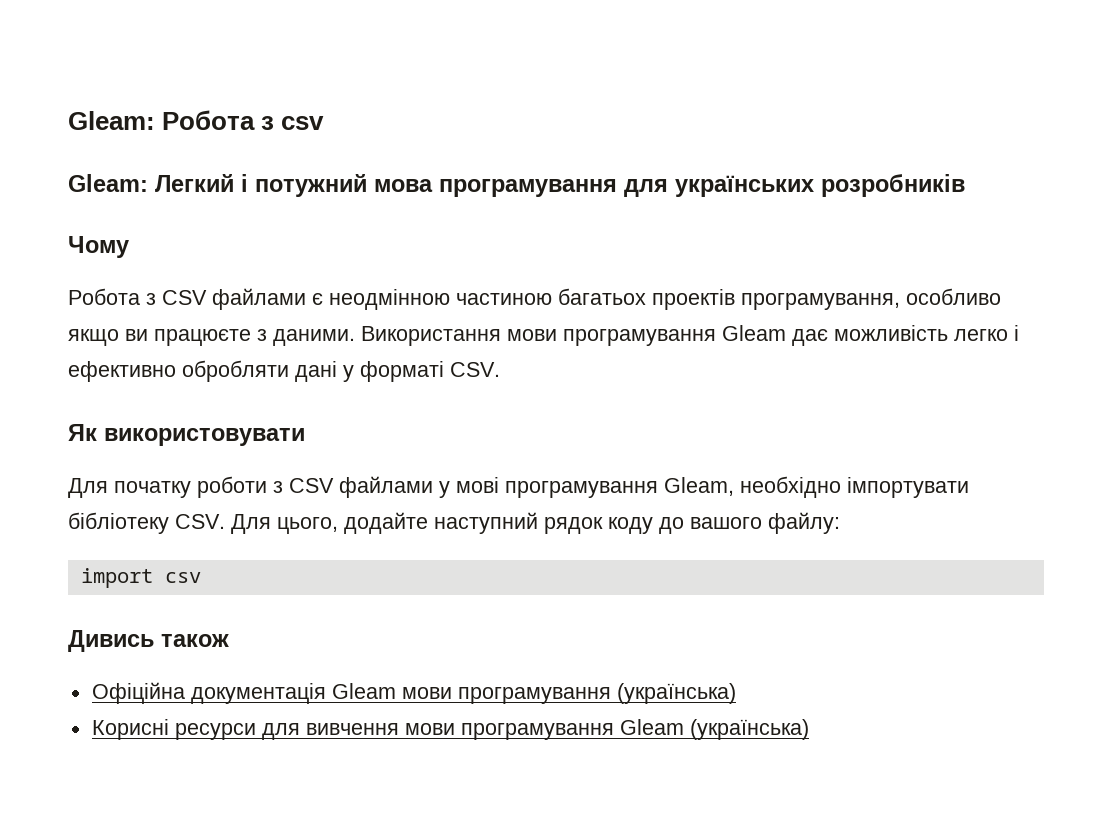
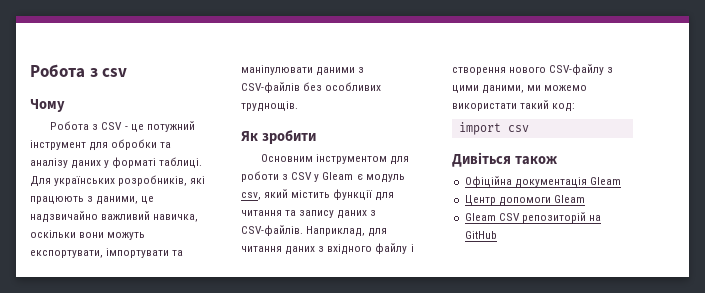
[68,111,155,130] Gleam: -> (30, 71) none
[68,174,965,197] [68,236,129,258] [68,288,1001,310] [68,325,1019,346] [68,360,500,382] [68,424,305,446] [68,476,969,498] [68,512,840,534] Gleam: Легкий і потужний мова програмування для українських розробників // Чому // Робота з CSV файлами є неодмінною частиною багатьох проектів програмування, особливо якщо ви працюєте з даними. Використання мови програмування Gleam дає можливість легко і ефективно обробляти дані у форматі CSV. // Як використовувати // Для початку роботи з CSV файлами у мові програмування Gleam, необхідно імпортувати бібліотеку CSV. Для цього, додайте наступний рядок коду до вашого файлу: -> [30,99,65,112] [50,121,195,132] [30,139,172,151] [30,157,203,169] [30,175,206,187] [30,196,155,205] [30,211,199,223] [30,230,146,240] [30,248,184,258] [241,65,365,76] [241,82,382,93] [241,101,298,112] [241,130,316,144] [261,154,410,165] [241,171,405,183] [241,189,395,201] [241,210,377,219] [241,225,388,237] [241,243,414,255] [452,64,614,75] [452,85,588,94] [452,100,576,112] Чому // Робота з CSV - це потужний інструмент для обробки та аналізу даних у форматі таблиці. Для українських розробників, які працюють з даними, це надзвичайно важливий навичка, оскільки вони можуть експортувати, імпортувати та маніпулювати даними з CSV-файлів без особливих труднощів. // Як зробити // Основним інструментом для роботи з CSV у Gleam є модуль csv, який містить функції для читання та запису даних з CSV-файлів. Наприклад, для читання даних з вхідного файлу і створення нового CSV-файлу з цими даними, ми можемо використати такий код:
[68,630,154,652] Дивись -> [452,152,511,167] Дивіться
[401,683,736,704] [91,719,809,740] мови програмування (українська) // Корисні ресурси для вивчення мови програмування Gleam (українська) -> [464,195,585,206] [464,212,601,223] [464,231,497,239] // Центр допомоги Gleam // Gleam CSV репозиторій на GitHub

